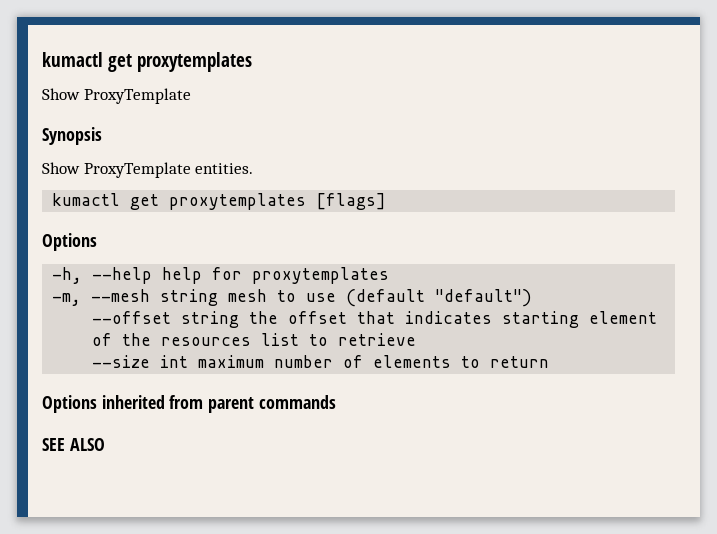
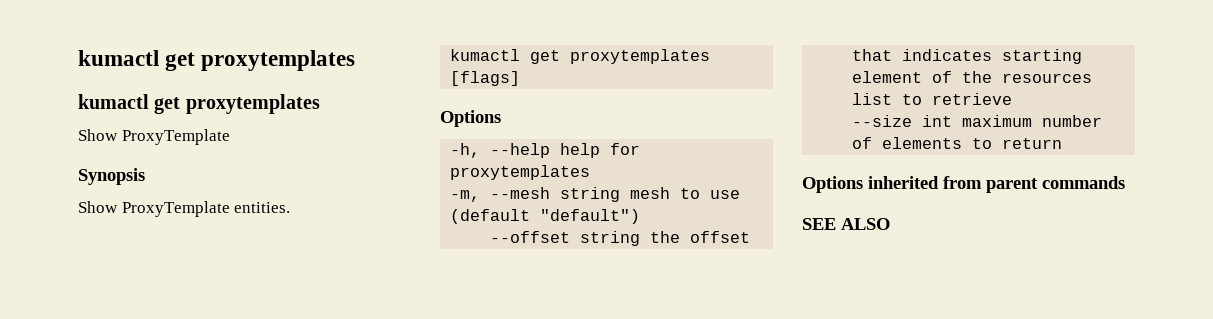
[42,52,253,72] kumactl get proxytemplates -> [78,50,356,71] [78,94,320,114] kumactl get proxytemplates // kumactl get proxytemplates

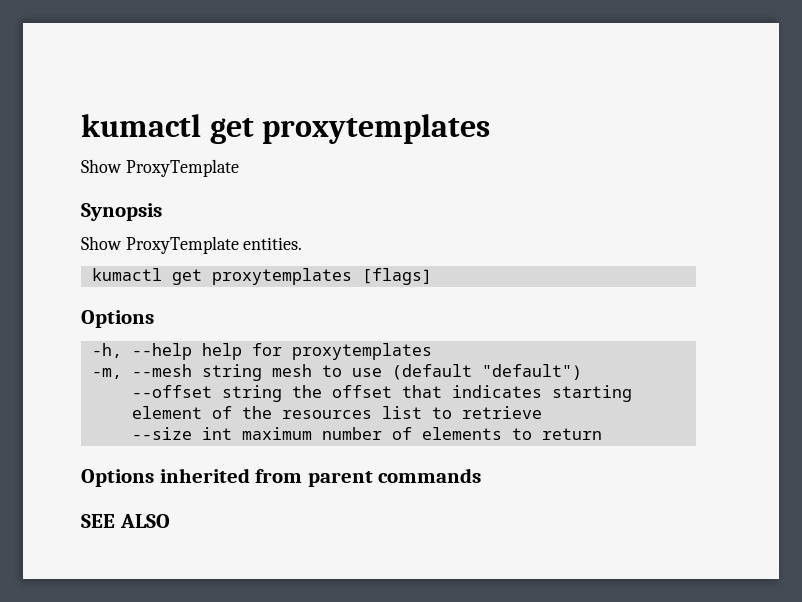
[78,50,356,71] [78,94,320,114] kumactl get proxytemplates // kumactl get proxytemplates -> [81,114,491,144] kumactl get proxytemplates

